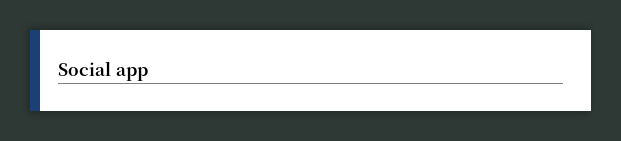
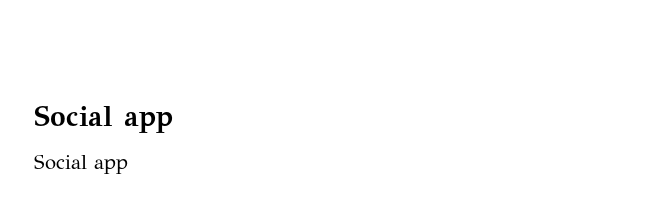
[58,61,148,81] Social app -> [34,105,173,133] [34,154,128,174] Social app // Social app

